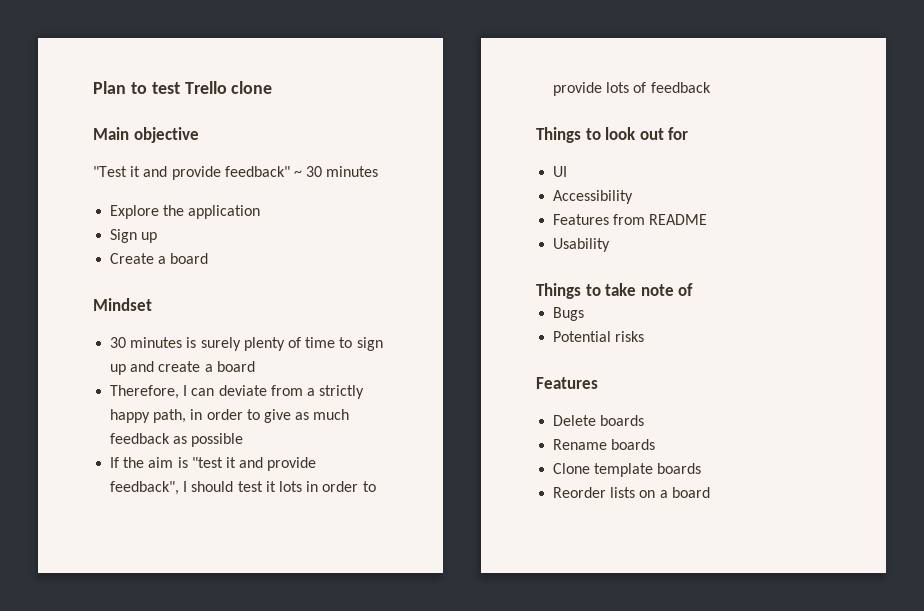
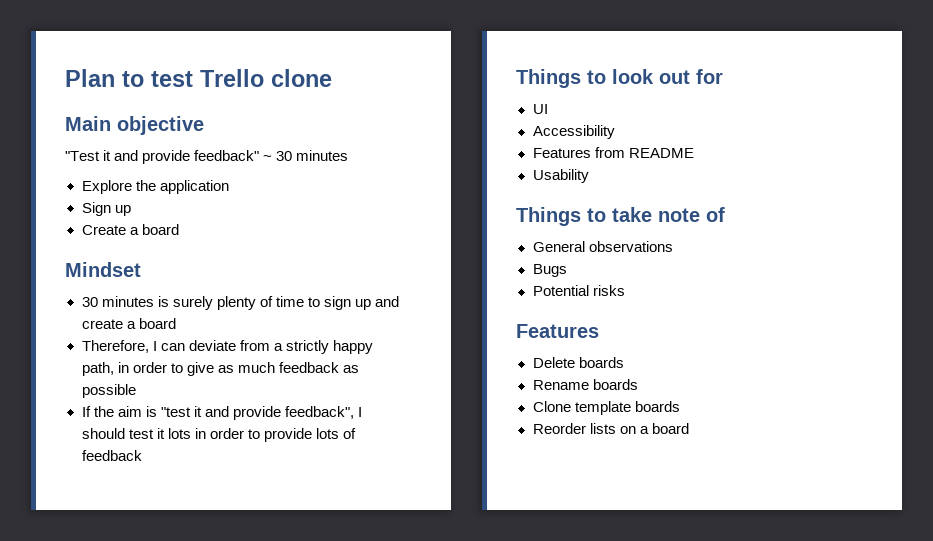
(694, 289) none -> [532,241,673,252] // General observations

